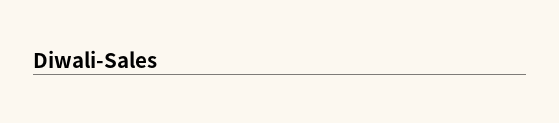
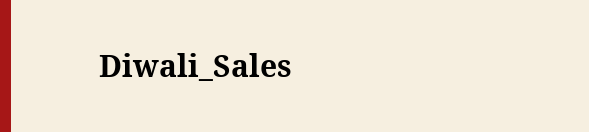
[33,50,157,68] Diwali-Sales -> [99,53,292,81] Diwali_Sales

